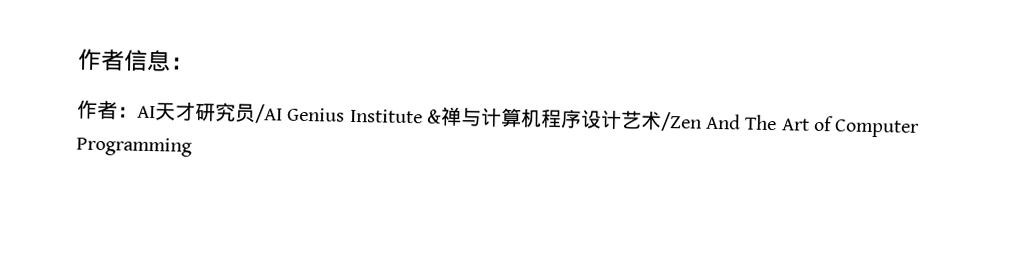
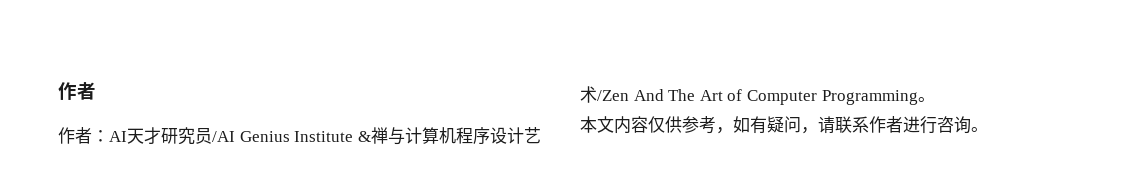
[78,48,194,72] 作者信息： -> [58,82,96,100] 作者
(192, 146) none -> [917,97,935,102] [580,116,988,134] 。 // 本文内容仅供参考，如有疑问，请联系作者进行咨询。

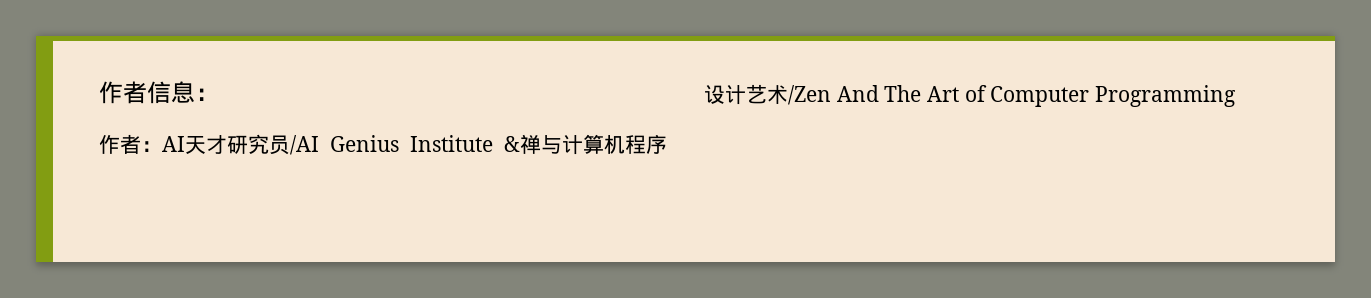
[58,82,96,100] 作者 -> [99,81,219,104] 作者信息：
[917,97,935,102] [580,116,988,134] 。 // 本文内容仅供参考，如有疑问，请联系作者进行咨询。 -> (1237, 96) none

